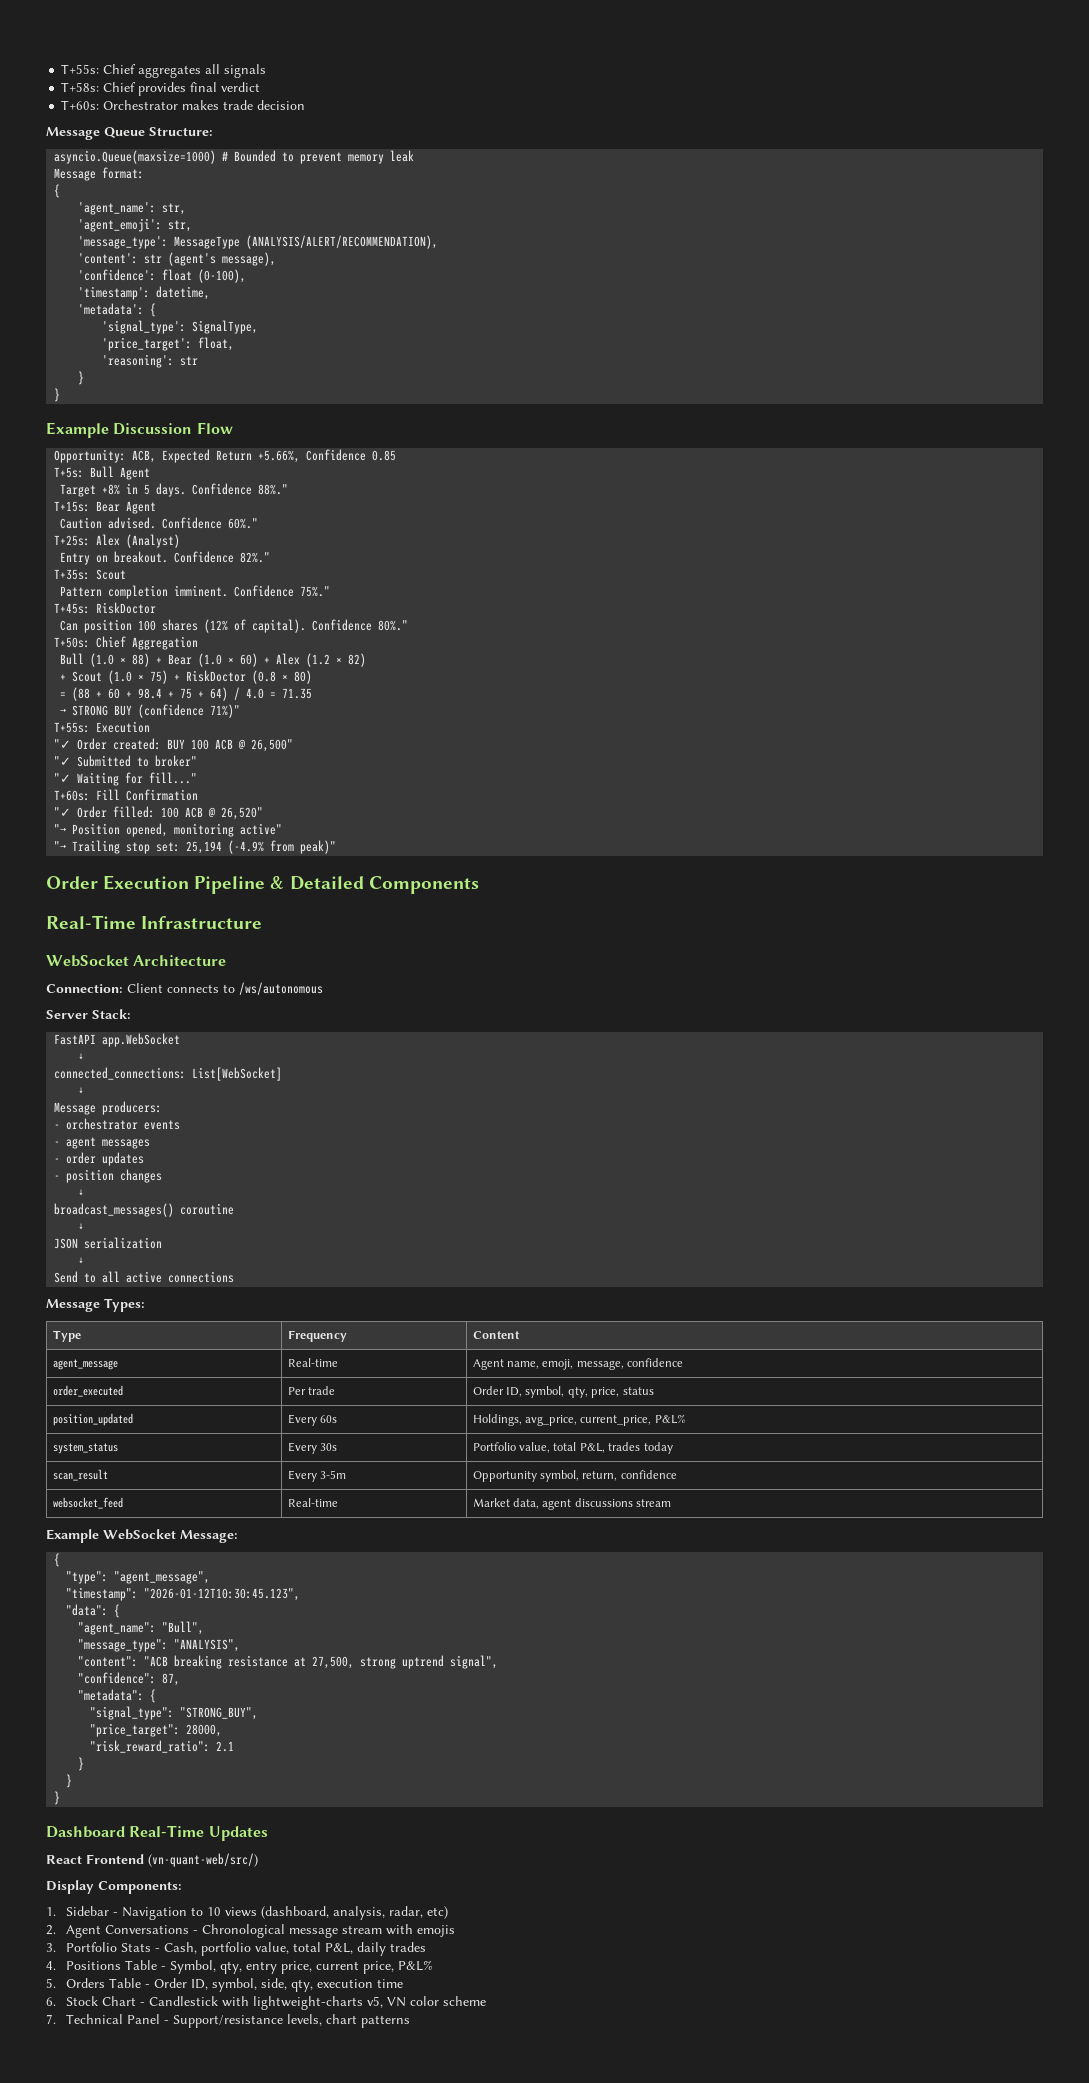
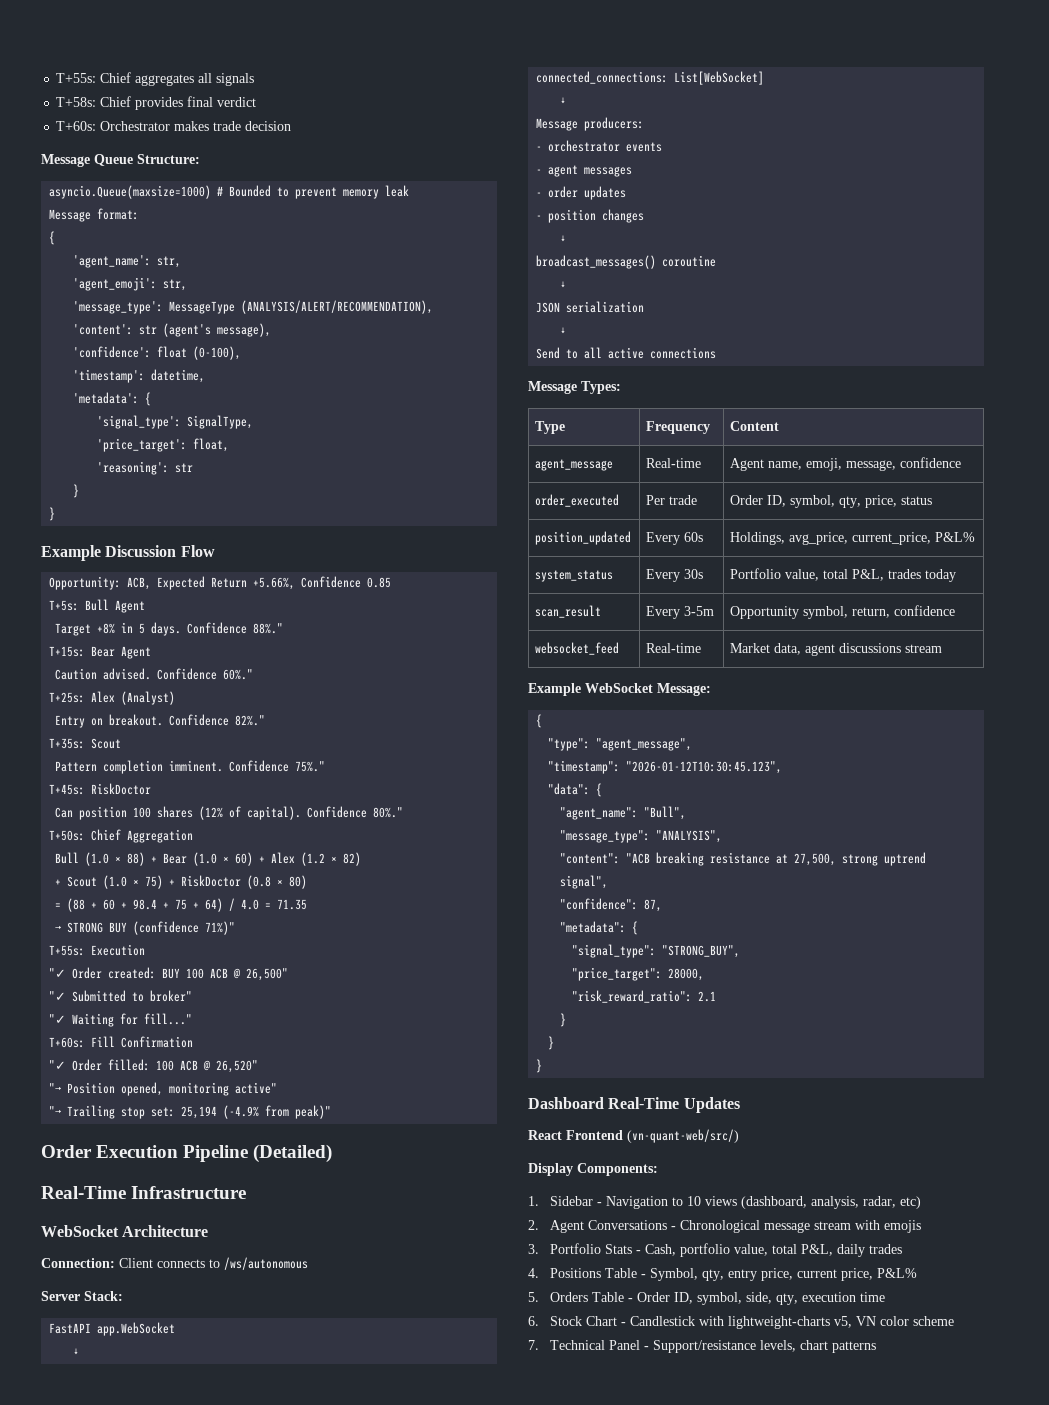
[270,876,479,894] & Detailed Components -> [253,1144,333,1163] (Detailed)

